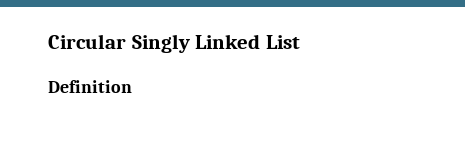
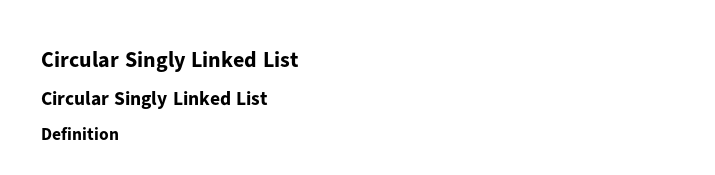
[48,34,300,53] Circular Singly Linked List -> [41,51,299,72] [41,91,268,109] Circular Singly Linked List // Circular Singly Linked List

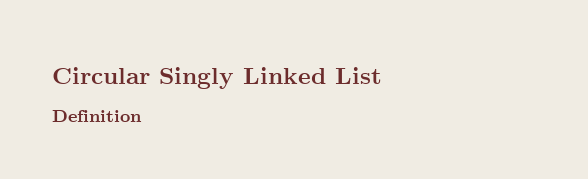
[41,51,299,72] [41,91,268,109] Circular Singly Linked List // Circular Singly Linked List -> [52,67,382,89] Circular Singly Linked List

